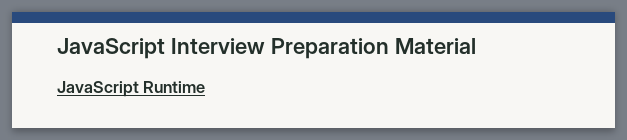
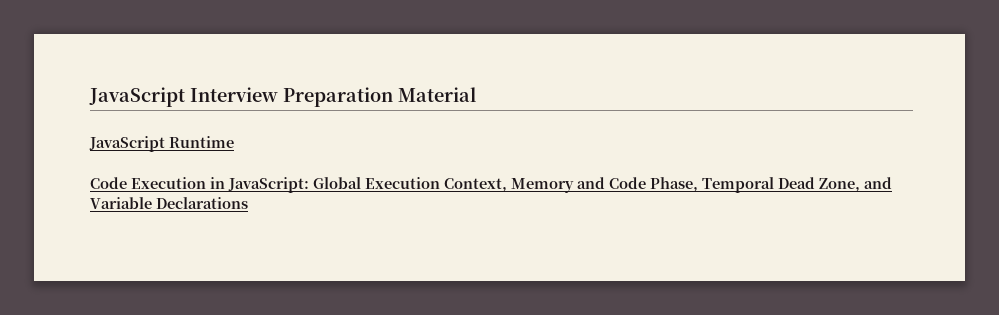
(206, 87) none -> [90,177,892,193] [90,197,248,209] // Code Execution in JavaScript: Global Execution Context, Memory and Code Phase, Temporal Dead Zone, and Variable Declarations

